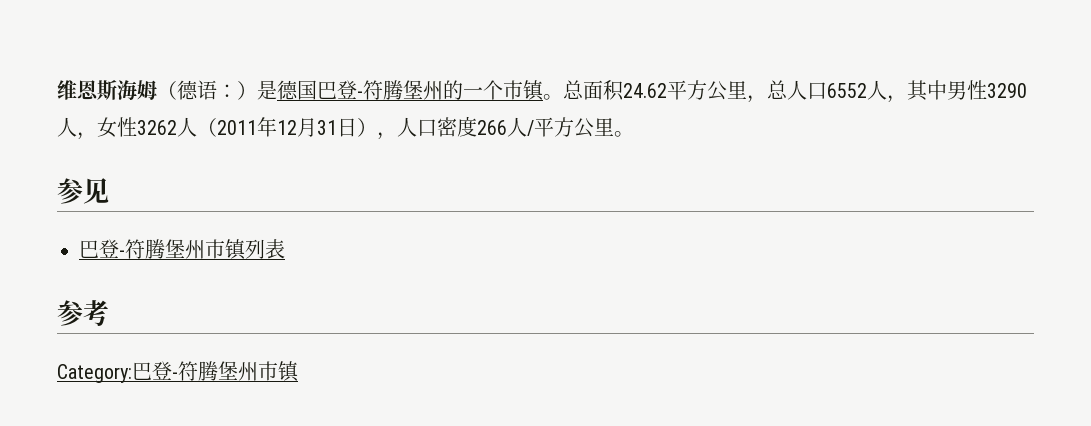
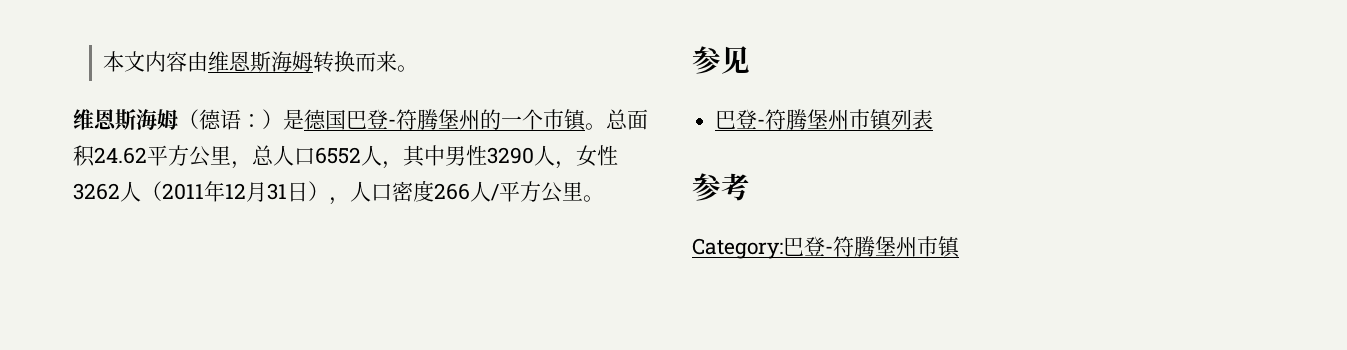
(57, 90) none -> [103,51,419,73] 本文内容由维恩斯海姆转换而来。 //

